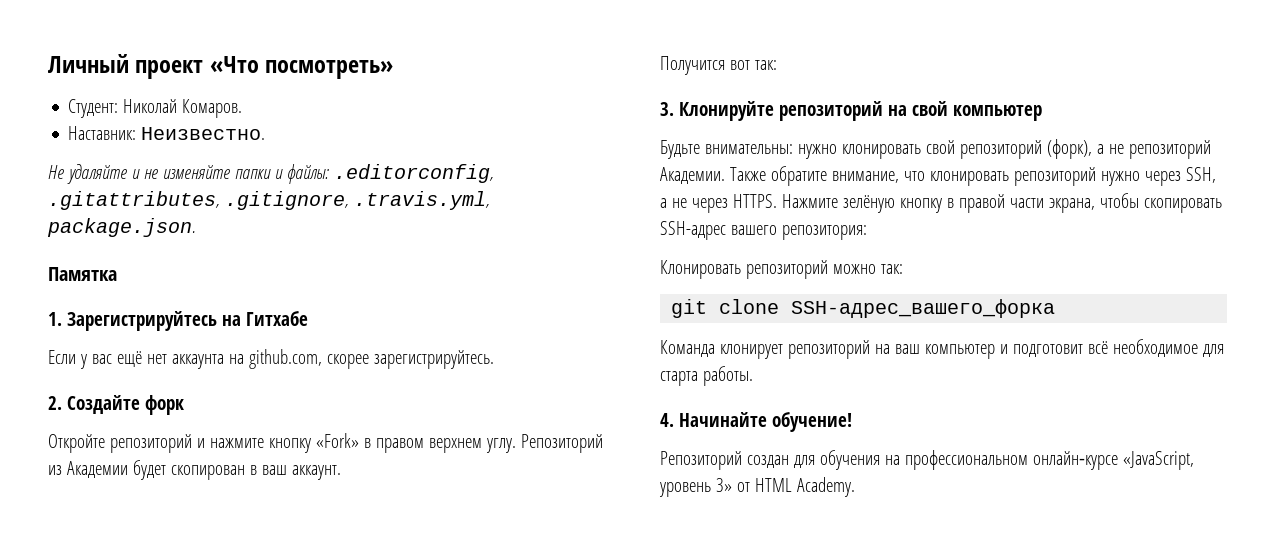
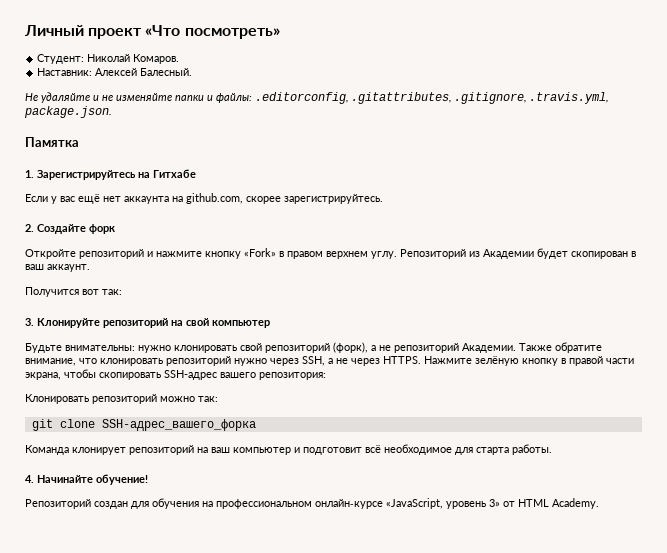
[141,127,266,140] Неизвестно. -> [95,68,193,76] Алексей Балесный.

